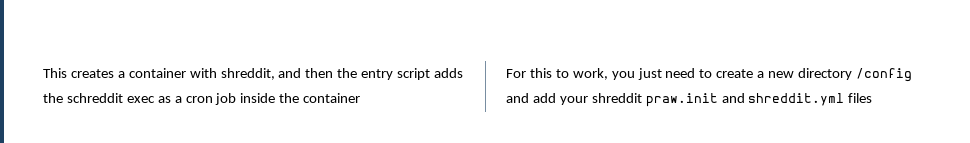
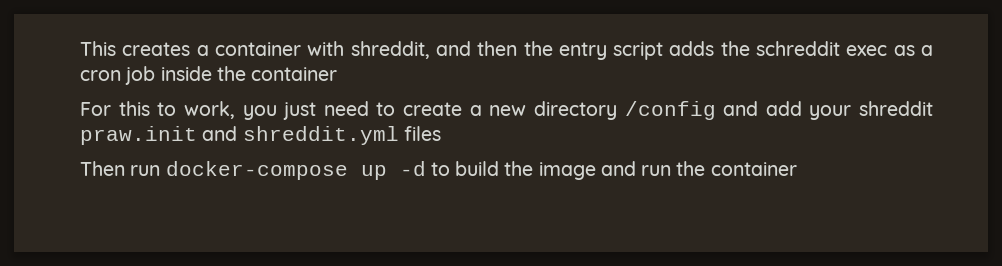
(873, 98) none -> [80,161,797,180] // Then run docker-compose up -d to build the image and run the container

